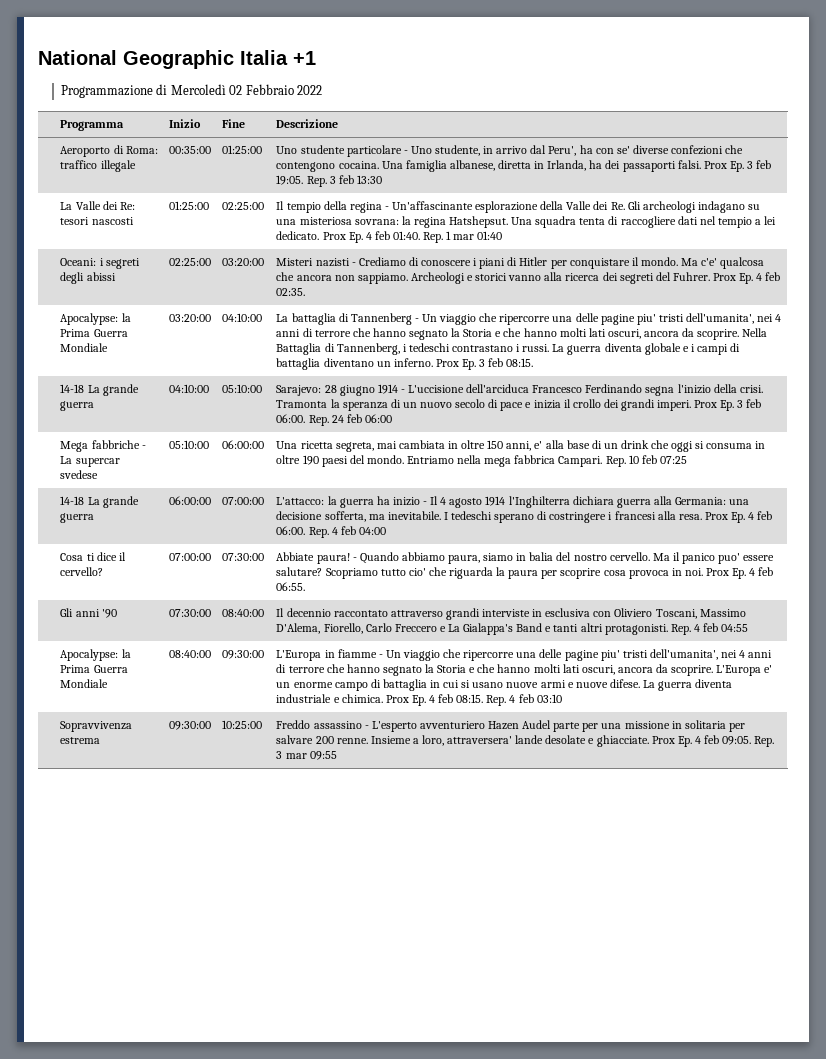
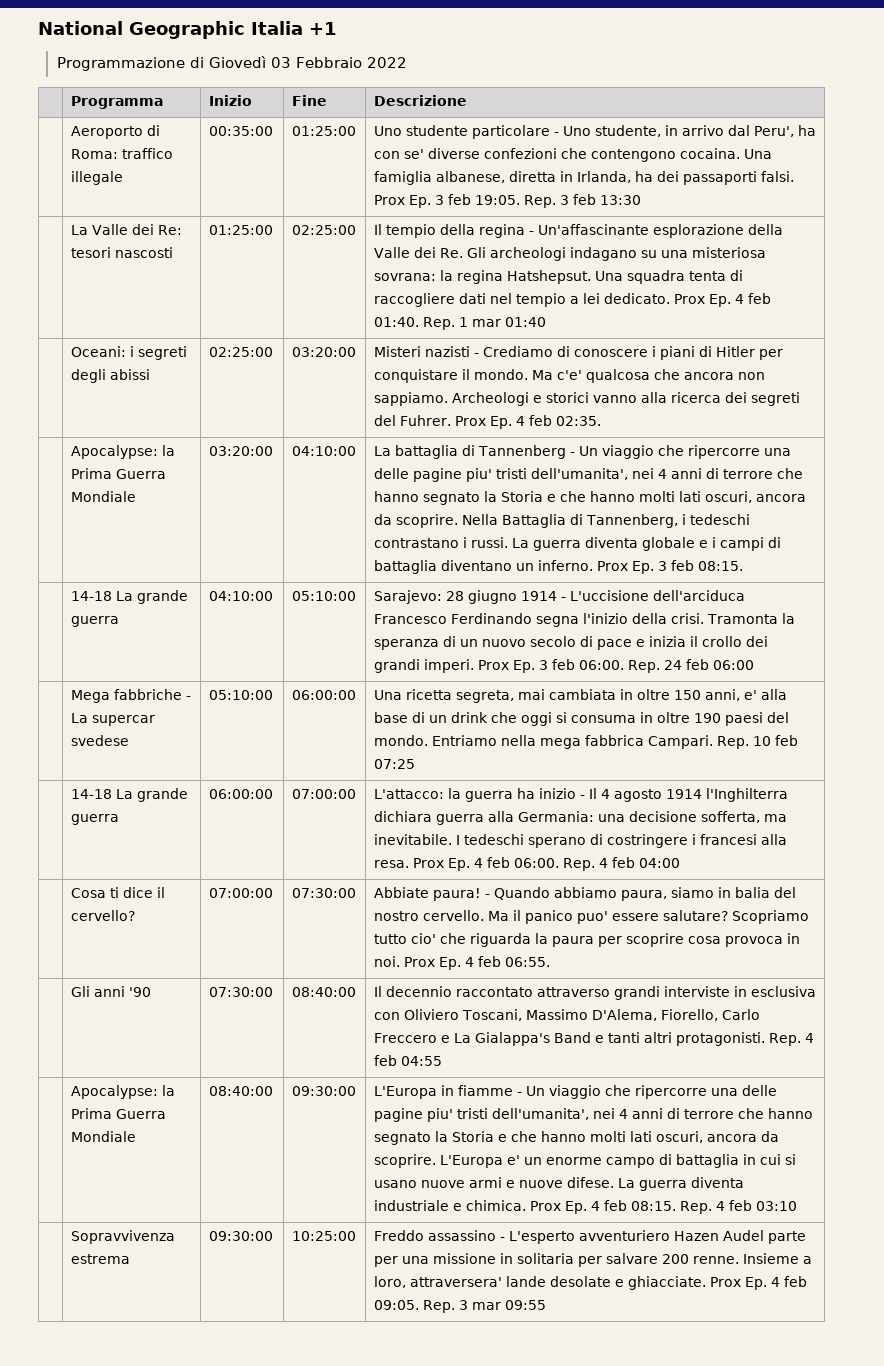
[170,84,243,95] Mercoledì 02 -> [208,56,291,68] Giovedì 03

